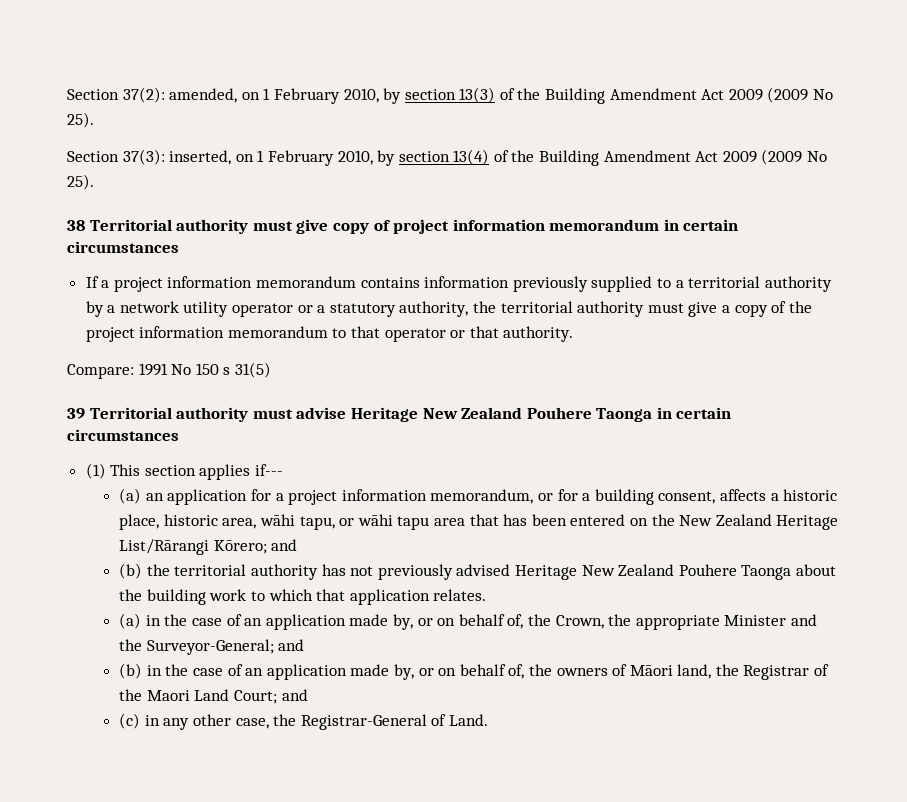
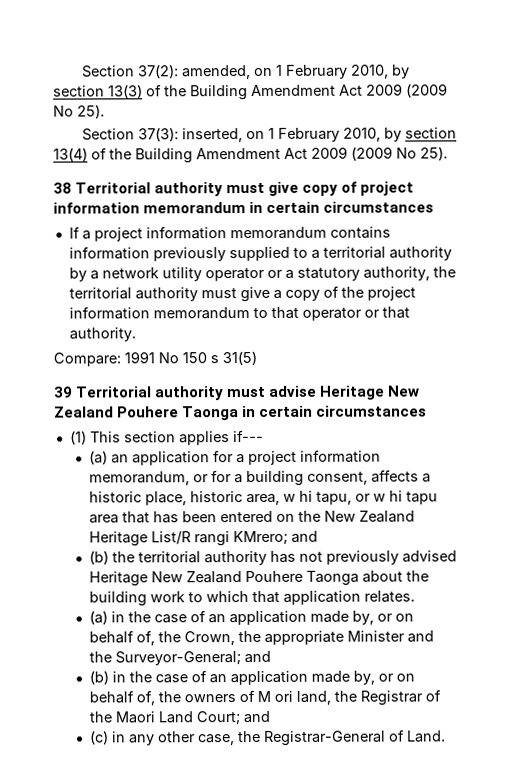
[260,514,393,530] wāhi tapu, or wāhi -> [282,490,403,505] w hi tapu, or w hi
[119,539,267,555] List/Rārangi Kōrero; -> [150,530,288,547] List/R rangi KMrero;
[629,665,673,676] Māori -> [256,690,293,702] M ori

